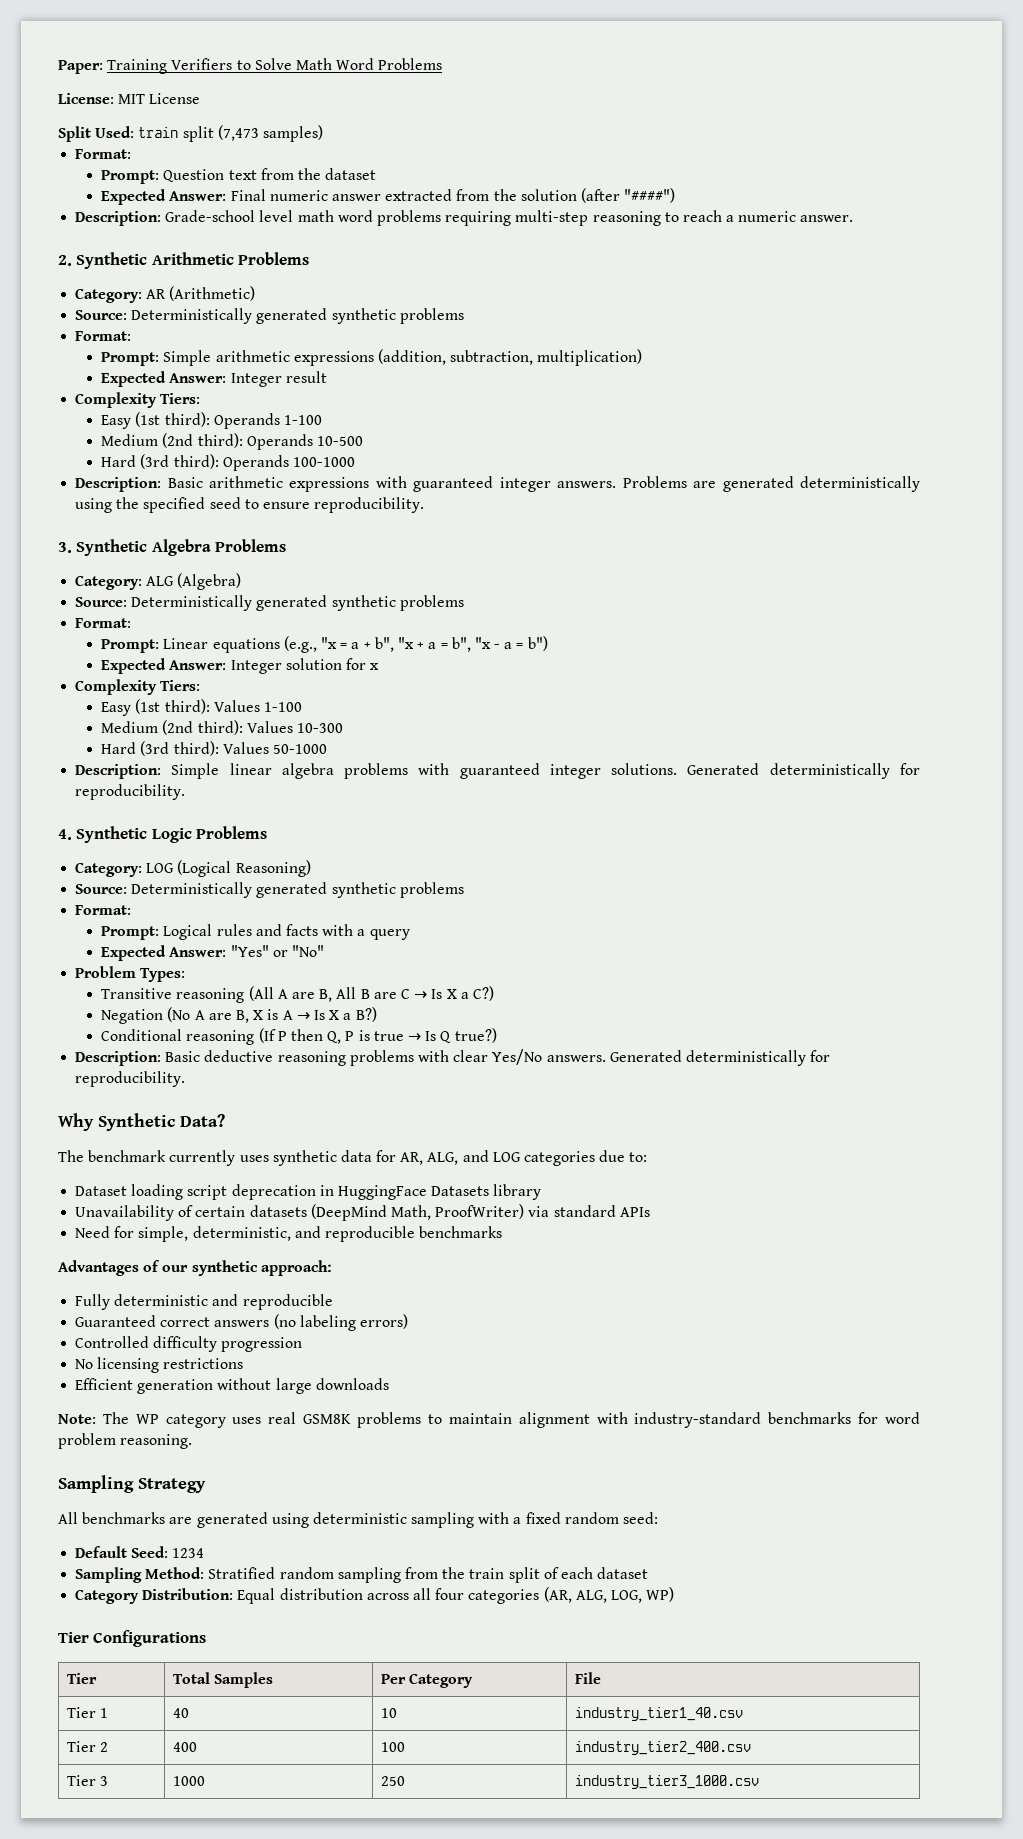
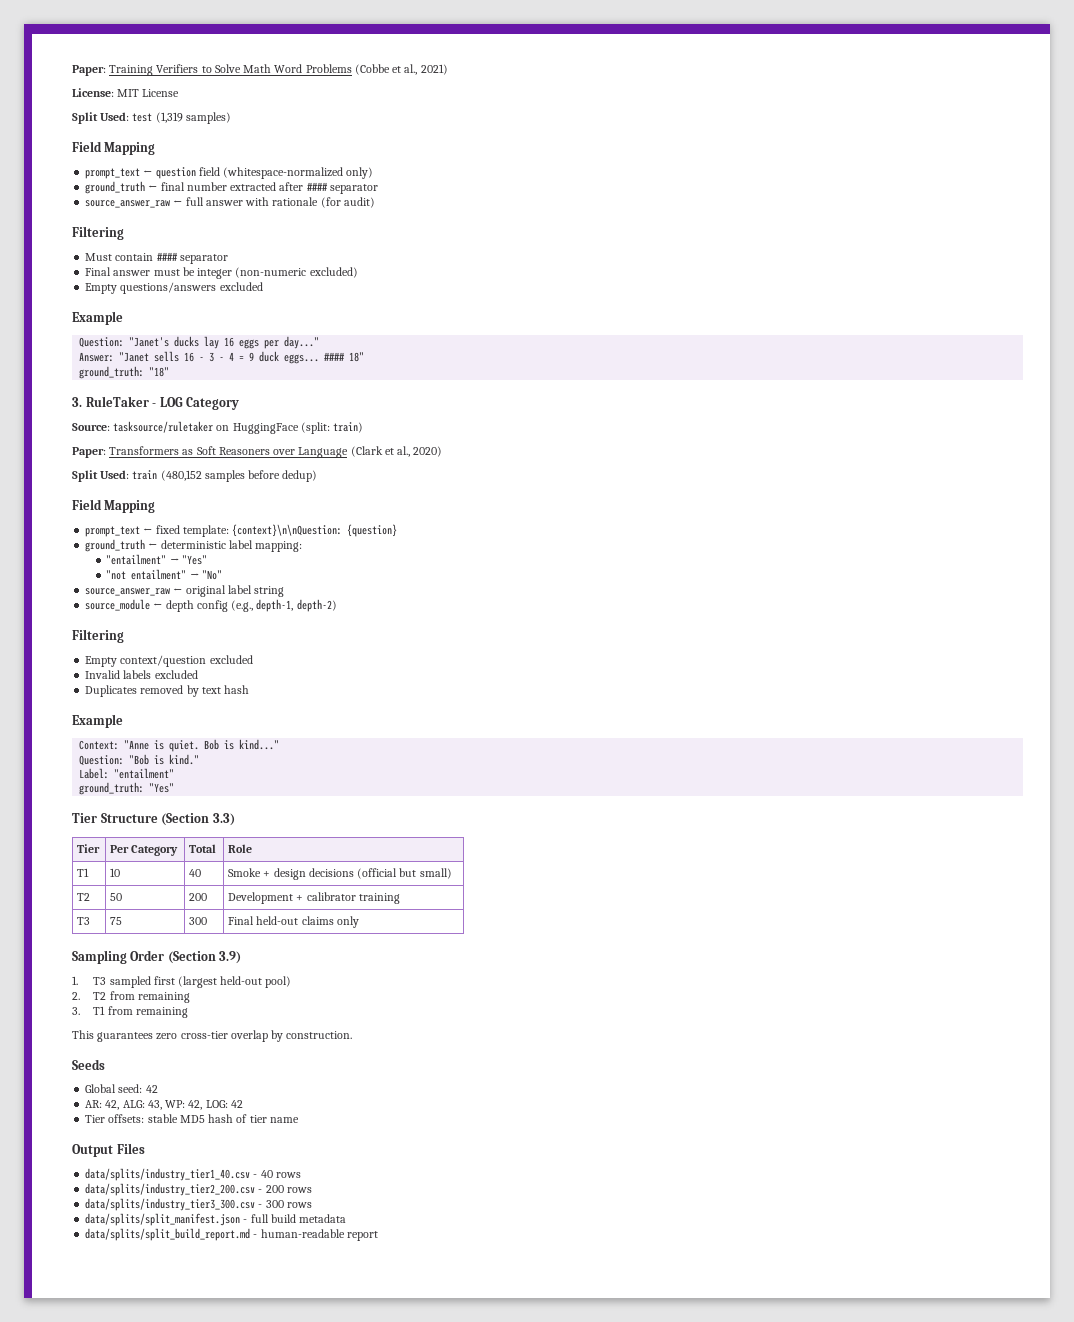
(443, 64) none -> [354,64,448,75] (Cobbe et al., 2021)
[138,125,323,142] [75,149,132,159] [101,168,377,184] [101,188,676,205] [75,210,854,226] [58,252,310,269] [75,286,256,303] [75,308,464,324] [75,331,132,341] [101,349,643,366] [101,371,327,387] [75,392,201,408] [101,412,323,429] [101,433,364,450] [101,454,356,471] [75,476,921,492] [75,497,425,513] [58,539,287,556] [75,573,242,590] [75,595,464,611] [75,618,132,628] [101,636,548,653] [101,658,380,674] [75,679,201,695] [101,699,303,716] [101,720,344,735] [101,741,328,756] [75,763,920,779] [75,784,186,800] [58,826,268,843] [75,860,311,877] [75,882,464,898] [75,905,132,915] [101,924,410,940] [101,945,325,961] [75,966,186,982] [101,986,494,1003] [101,1007,377,1024] [101,1028,497,1045] [75,1049,831,1066] [75,1071,186,1087] [58,1113,225,1131] [58,1150,648,1166] [75,1184,542,1200] [75,1204,650,1221] [75,1226,503,1242] [58,1260,332,1276] [75,1294,333,1310] [75,1314,408,1331] [75,1336,303,1352] [75,1357,244,1373] [75,1378,389,1394] [58,1412,921,1428] [58,1433,193,1449] [58,1475,206,1493] [58,1512,659,1528] [75,1546,205,1558] [75,1567,649,1583] [75,1587,675,1604] [58,1630,207,1647] [66,1673,97,1684] [172,1672,273,1688] train split (7,473 samples) // Format: // Prompt: Question text from the dataset // Expected Answer: Final numeric answer extracted from the solution (after "####") // Description: Grade-school level math word problems requiring multi-step reasoning to reach a numeric answer. // 2. Synthetic Arithmetic Problems // Category: AR (Arithmetic) // Source: Deterministically generated synthetic problems // Format: // Prompt: Simple arithmetic expressions (addition, subtraction, multiplication) // Expected Answer: Integer result // Complexity Tiers: // Easy (1st third): Operands 1-100 // Medium (2nd third): Operands 10-500 // Hard (3rd third): Operands 100-1000 // Description: Basic arithmetic expressions with guaranteed integer answers. Problems are generated deterministically using the specified seed to ensure reproducibility. // 3. Synthetic Algebra Problems // Category: ALG (Algebra) // Source: Deterministically generated synthetic problems // Format: // Prompt: Linear equations (e.g., "x = a + b", "x + a = b", "x - a = b") // Expected Answer: Integer solution for x // Complexity Tiers: // Easy (1st third): Values 1-100 // Medium (2nd third): Values 10-300 // Hard (3rd third): Values 50-1000 // Description: Simple linear algebra problems with guaranteed integer solutions. Generated deterministically for reproducibility. // 4. Synthetic Logic Problems // Category: LOG (Logical Reasoning) // Source: Deterministically generated synthetic problems // Format: // Prompt: Logical rules and facts with a query // Expected Answer: "Yes" or "No" // Problem Types: // Transitive reasoning (All A are B, All B are C → Is X a C?) // Negation (No A are B, X is A → Is X a B?) // Conditional reasoning (If P then Q, P is true → Is Q true?) // Description: Basic deductive reasoning problems with clear Yes/No answers. Generated deterministically for reproducibility. // Why Synthetic Data? // The benchmark currently uses synthetic data for AR, ALG, and LOG categories due to: // Dataset loading script deprecation in HuggingFace Datasets library // Unavailability of certain datasets (DeepMind Math, ProofWriter) via standard APIs // Need for simple, deterministic, and reproducible benchmarks // Advantages of our synthetic approach: // Fully deterministic and reproducible // Guaranteed correct answers (no labeling errors) // Controlled difficulty progression // No licensing restrictions // Efficient generation without large downloads // Note: The WP category uses real GSM8K problems to maintain alignment with industry-standard benchmarks for word problem reasoning. // Sampling Strategy // All benchmarks are generated using deterministic sampling with a fixed random seed: // Default Seed: 1234 // Sampling Method: Stratified random sampling from the train split of each dataset // Category Distribution: Equal distribution across all four categories (AR, ALG, LOG, WP) // Tier Configurations // Tier | Total Samples -> [132,112,231,124] [72,141,156,155] [85,167,374,179] [85,181,378,194] [85,197,375,208] [72,226,124,240] [85,252,228,264] [85,267,358,279] [85,282,263,294] [72,311,123,325] [79,336,320,349] [79,351,365,364] [79,366,170,379] [72,396,240,410] [72,421,364,434] [72,446,443,458] [72,470,318,482] [72,499,156,513] [85,524,398,537] [85,539,303,552] [106,554,207,565] [106,569,222,580] [85,585,285,597] [85,599,337,612] [72,629,124,643] [85,655,253,667] [85,670,198,679] [85,685,250,697] [72,714,123,728] [79,739,280,752] [79,754,200,766] [79,768,175,779] [79,782,175,795] [72,813,235,826] [77,844,101,853] test (1,319 samples) // Field Mapping // prompt_text ← question field (whitespace-normalized only) // ground_truth ← final number extracted after #### separator // source_answer_raw ← full answer with rationale (for audit) // Filtering // Must contain #### separator // Final answer must be integer (non-numeric excluded) // Empty questions/answers excluded // Example // Question: "Janet's ducks lay 16 eggs per day..." // Answer: "Janet sells 16 - 3 - 4 = 9 duck eggs... #### 18" // ground_truth: "18" // 3. RuleTaker - LOG Category // Source: tasksource/ruletaker on HuggingFace (split: train) // Paper: Transformers as Soft Reasoners over Language (Clark et al., 2020) // Split Used: train (480,152 samples before dedup) // Field Mapping // prompt_text ← fixed template: {context}\n\nQuestion: {question} // ground_truth ← deterministic label mapping: // "entailment" → "Yes" // "not entailment" → "No" // source_answer_raw ← original label string // source_module ← depth config (e.g., depth-1, depth-2) // Filtering // Empty context/question excluded // Invalid labels excluded // Duplicates removed by text hash // Example // Context: "Anne is quiet. Bob is kind..." // Question: "Bob is kind." // Label: "entailment" // ground_truth: "Yes" // Tier Structure (Section 3.3) // Tier
[574,1672,601,1684] [66,1707,108,1718] [172,1708,189,1718] [380,1708,397,1718] [574,1707,743,1721] [66,1741,108,1752] [172,1742,197,1752] [380,1742,405,1752] [574,1741,751,1755] [66,1775,108,1786] [172,1776,205,1786] [380,1776,405,1786] [574,1775,759,1789] File // Tier 1 | 40 | 10 | industry_tier1_40.csv // Tier 2 | 400 | 100 | industry_tier2_400.csv // Tier 3 | 1000 | 250 | industry_tier3_1000.csv -> [189,844,217,853] [228,844,253,853] [77,868,90,877] [110,868,121,877] [189,869,202,877] [228,868,452,880] [77,893,91,901] [110,893,123,901] [189,893,208,901] [228,892,400,904] [77,917,91,925] [110,917,123,925] [189,917,208,925] [228,916,359,928] [72,950,242,964] [72,976,292,988] [72,991,190,1003] [72,1006,188,1018] [72,1030,353,1042] [72,1059,105,1070] [85,1084,158,1093] [85,1100,243,1110] [85,1114,299,1123] [72,1143,145,1157] [85,1168,301,1181] [85,1183,312,1196] [85,1198,312,1211] [85,1213,347,1226] [85,1228,378,1241] Total | Role // T1 | 10 | 40 | Smoke + design decisions (official but small) // T2 | 50 | 200 | Development + calibrator training // T3 | 75 | 300 | Final held-out claims only // Sampling Order (Section 3.9) // 1. T3 sampled first (largest held-out pool) // 2. T2 from remaining // 3. T1 from remaining // This guarantees zero cross-tier overlap by construction. // Seeds // Global seed: 42 // AR: 42, ALG: 43, WP: 42, LOG: 42 // Tier offsets: stable MD5 hash of tier name // Output Files // data/splits/industry_tier1_40.csv - 40 rows // data/splits/industry_tier2_200.csv - 200 rows // data/splits/industry_tier3_300.csv - 300 rows // data/splits/split_manifest.json - full build metadata // data/splits/split_build_report.md - human-readable report

